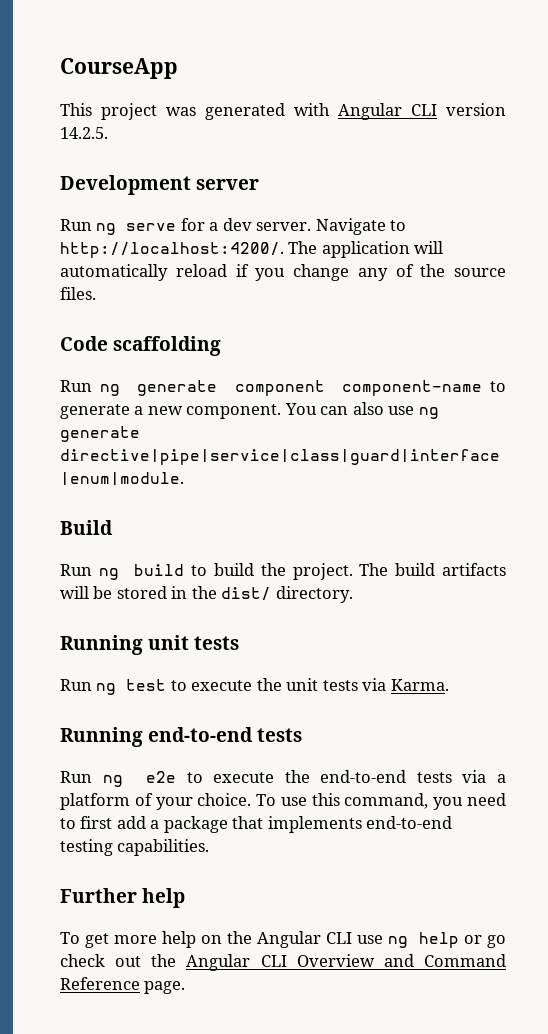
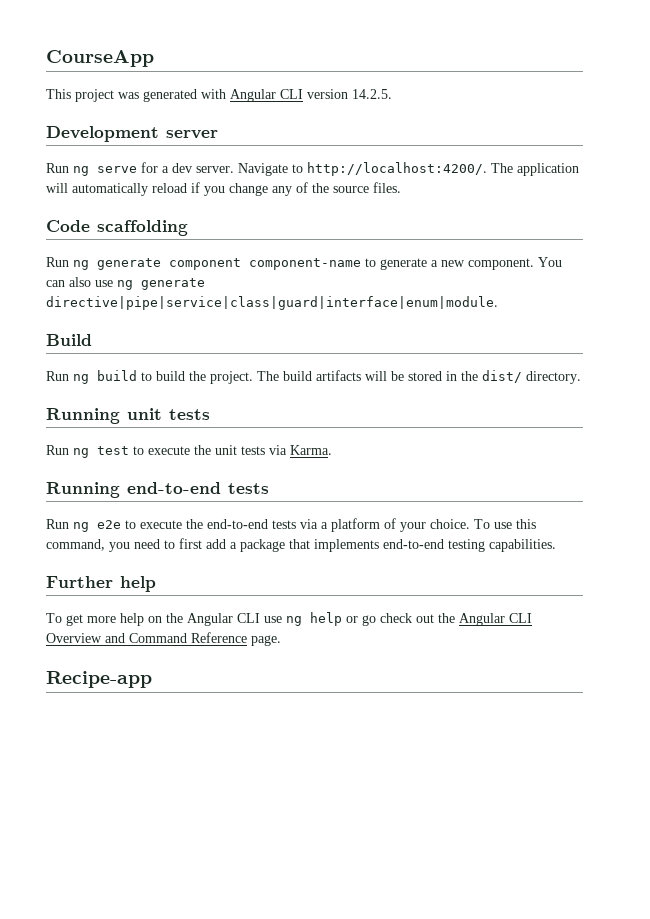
(186, 987) none -> [46,671,152,688] // Recipe-app

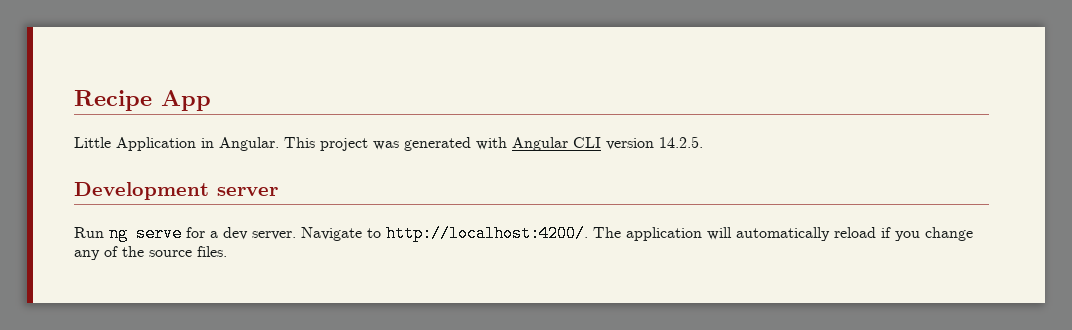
[46,50,154,67] CourseApp // -> [74,90,211,111] [74,137,279,151] Recipe App // Little Application in Angular.
[46,220,188,236] [46,257,562,270] [46,277,205,290] [46,296,498,310] [46,334,92,346] [46,370,581,384] [46,408,210,424] [46,445,332,458] [46,482,269,498] [46,518,536,532] [46,538,556,552] [46,576,156,592] [46,612,532,626] [46,632,281,646] [46,671,152,688] // Code scaffolding // Run ng generate component component-name to generate a new component. You can also use ng generate directive|pipe|service|class|guard|interface|enum|module. // Build // Run ng build to build the project. The build artifacts will be stored in the dist/ directory. // Running unit tests // Run ng test to execute the unit tests via Karma. // Running end-to-end tests // Run ng e2e to execute the end-to-end tests via a platform of your choice. To use this command, you need to first add a package that implements end-to-end testing capabilities. // Further help // To get more help on the Angular CLI use ng help or go check out the Angular CLI Overview and Command Reference page. // Recipe-app -> (227, 251) none

